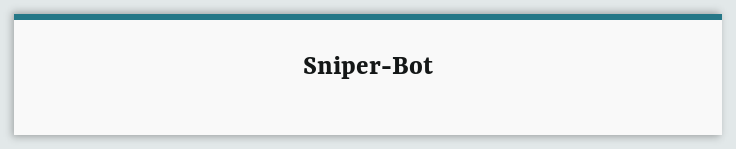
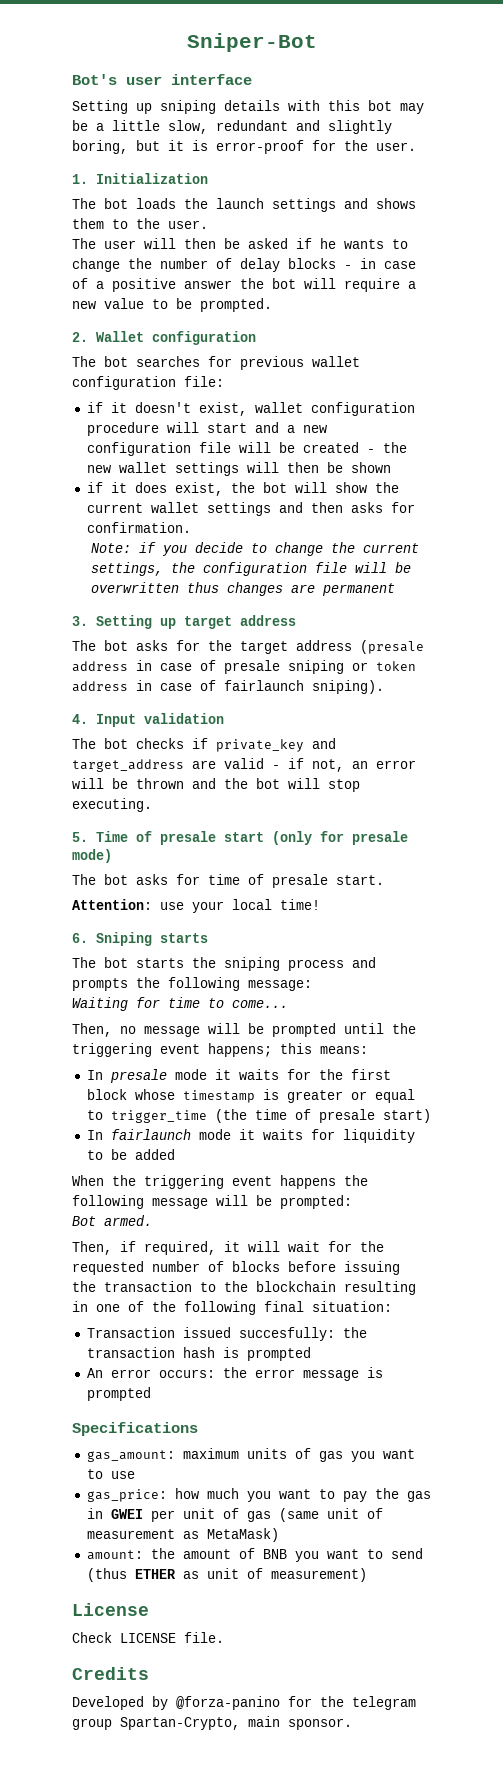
(433, 67) none -> [72,74,252,85] [72,100,424,114] [72,120,392,134] [72,140,416,154] [72,173,208,184] [72,198,416,212] [72,218,208,229] [72,238,408,249] [72,258,416,272] [72,278,416,292] [72,298,272,312] [72,331,256,345] [72,356,360,370] [72,376,224,390] [86,402,415,416] [86,422,327,436] [86,442,407,456] [86,462,391,476] [86,482,399,496] [86,502,415,516] [86,522,191,533] [91,542,420,556] [91,562,412,576] [91,582,396,596] [72,615,296,629] [72,640,424,654] [72,660,416,674] [72,680,384,694] [72,713,224,727] [72,738,336,752] [72,758,416,772] [72,778,360,792] [72,798,152,812] [72,831,408,845] [72,849,112,863] [72,874,384,888] [72,899,320,913] [72,932,208,946] [72,957,376,971] [72,977,312,991] [72,997,288,1011] [72,1023,416,1037] [72,1043,368,1057] [86,1069,391,1083] [86,1089,415,1103] [86,1109,431,1123] [86,1129,415,1143] [86,1149,175,1160] [72,1175,368,1189] [72,1195,352,1209] [72,1215,152,1226] [72,1241,384,1255] [72,1261,400,1275] [72,1281,416,1295] [72,1301,392,1315] [86,1327,367,1341] [86,1347,311,1361] [86,1367,383,1381] [86,1387,151,1401] [72,1422,198,1436] [86,1448,415,1462] [86,1469,135,1479] [86,1488,431,1502] [86,1508,383,1522] [86,1528,279,1542] [86,1548,423,1562] [86,1568,367,1582] [72,1603,149,1616] [72,1632,224,1643] [72,1667,149,1680] [72,1696,416,1710] [72,1716,352,1730] // Bot's user interface // Setting up sniping details with this bot may be a little slow, redundant and slightly boring, but it is error-proof for the user. // 1. Initialization // The bot loads the launch settings and shows them to the user. // The user will then be asked if he wants to change the number of delay blocks - in case of a positive answer the bot will require a new value to be prompted. // 2. Wallet configuration // The bot searches for previous wallet configuration file: // if it doesn't exist, wallet configuration procedure will start and a new configuration file will be created - the new wallet settings will then be shown // if it does exist, the bot will show the current wallet settings and then asks for confirmation. // Note: if you decide to change the current settings, the configuration file will be overwritten thus changes are permanent // 3. Setting up target address // The bot asks for the target address (presale address in case of presale sniping or token address in case of fairlaunch sniping). // 4. Input validation // The bot checks if private_key and target_address are valid - if not, an error will be thrown and the bot will stop executing. // 5. Time of presale start (only for presale mode) // The bot asks for time of presale start. // Attention: use your local time! // 6. Sniping starts // The bot starts the sniping process and prompts the following message: // Waiting for time to come... // Then, no message will be prompted until the triggering event happens; this means: // In presale mode it waits for the first block whose timestamp is greater or equal to trigger_time (the time of presale start) // In fairlaunch mode it waits for liquidity to be added // When the triggering event happens the following message will be prompted: // Bot armed. // Then, if required, it will wait for the requested number of blocks before issuing the transaction to the blockchain resulting in one of the following final situation: // Transaction issued succesfully: the transaction hash is prompted // An error occurs: the error message is prompted // Specifications // gas_amount: maximum units of gas you want to use // gas_price: how much you want to pay the gas in GWEI per unit of gas (same unit of measurement as MetaMask) // amount: the amount of BNB you want to send (thus ETHER as unit of measurement) // License // Check LICENSE file. // Credits // Developed by @forza-panino for the telegram group Spartan-Crypto, main sponsor.

